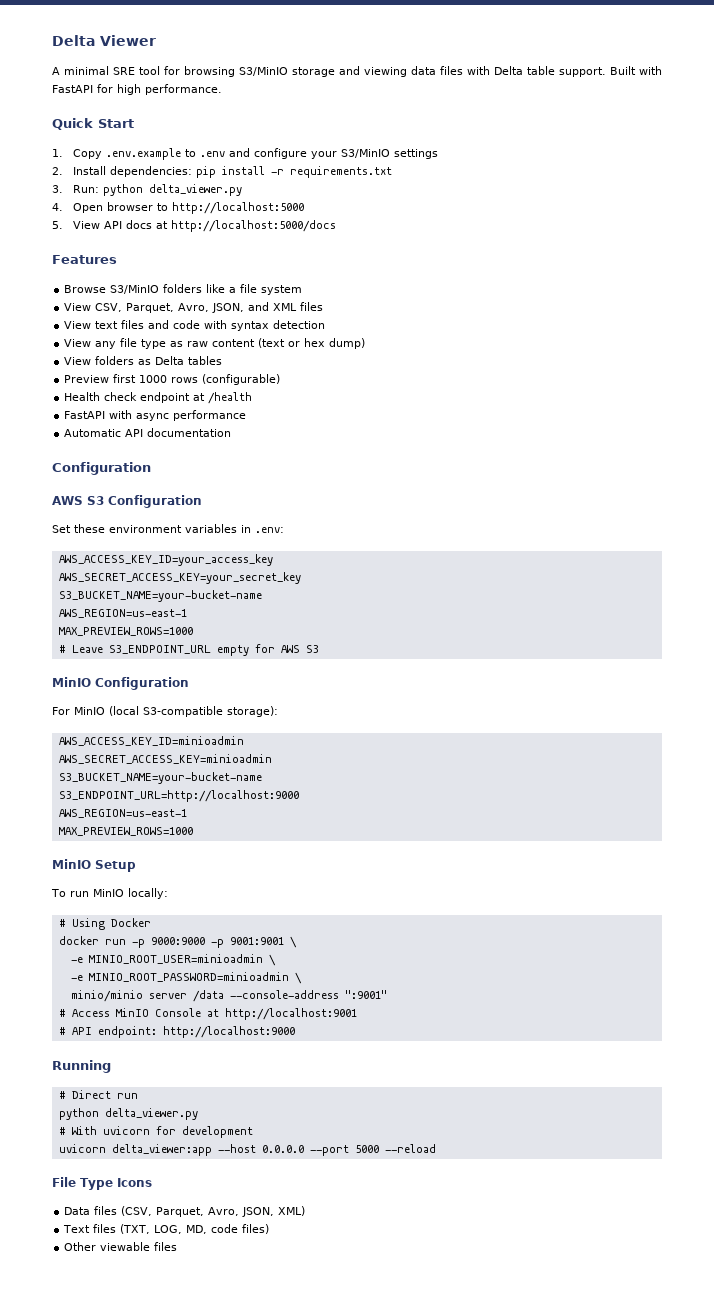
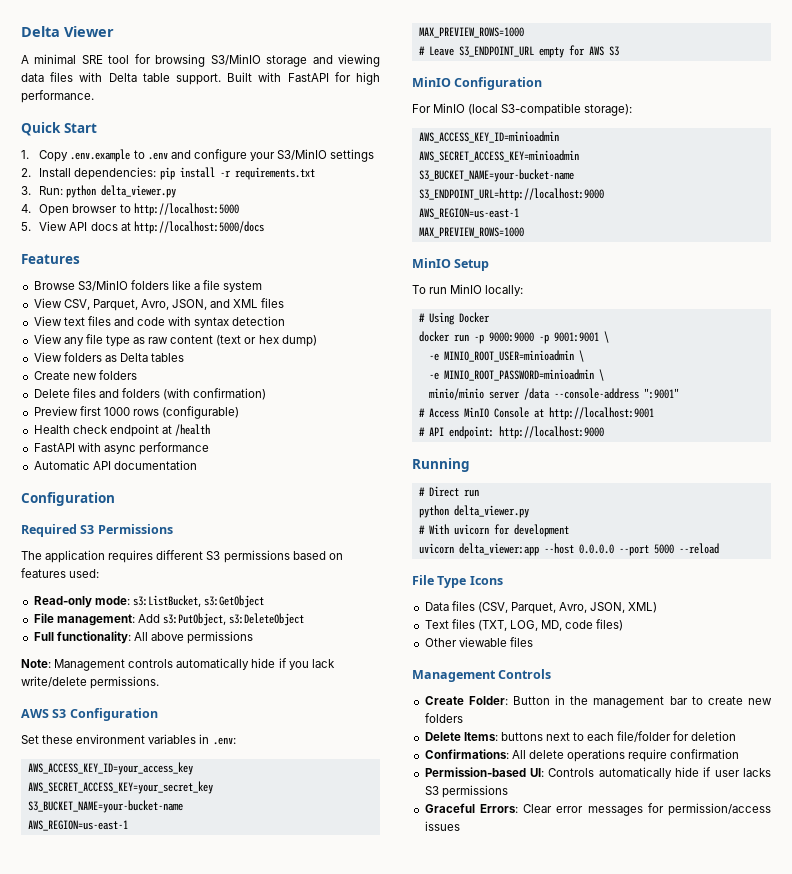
(223, 360) none -> [33,370,137,380] [33,388,267,400] // Create new folders // Delete files and folders (with confirmation)
(151, 468) none -> [21,524,173,537] [21,550,343,563] [21,568,100,578] [33,595,264,608] [33,613,305,626] [33,631,254,644] [21,658,335,671] [21,676,160,689] // Required S3 Permissions // The application requires different S3 permissions based on features used: // Read-only mode: s3:ListBucket, s3:GetObject // File management: Add s3:PutObject, s3:DeleteObject // Full functionality: All above permissions // Note: Management controls automatically hide if you lack write/delete permissions.
(178, 1246) none -> [412,669,552,682] [424,695,772,708] [424,713,463,723] [424,731,737,743] [424,749,740,762] [424,767,771,779] [424,785,508,798] [424,803,771,816] [424,821,460,831] // Management Controls // Create Folder: Button in the management bar to create new folders // Delete Items: buttons next to each file/folder for deletion // Confirmations: All delete operations require confirmation // Permission-based UI: Controls automatically hide if user lacks S3 permissions // Graceful Errors: Clear error messages for permission/access issues

